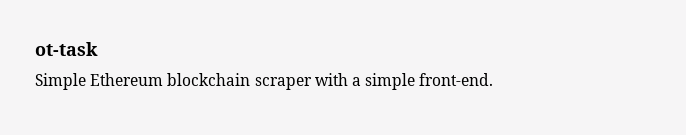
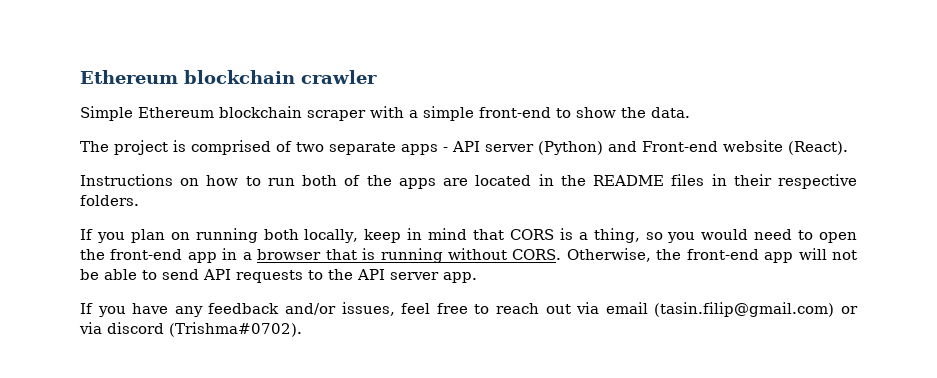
[35,42,98,56] ot-task -> [80,70,377,84] Ethereum blockchain crawler
[419,73,494,86] front-end. -> [479,107,690,118] [80,140,848,155] [80,174,858,189] [80,195,139,206] [80,228,858,243] [80,248,857,263] [80,269,477,283] [80,302,859,317] [79,322,302,337] front-end to show the data. // The project is comprised of two separate apps - API server (Python) and Front-end website (React). // Instructions on how to run both of the apps are located in the README files in their respective folders. // If you plan on running both locally, keep in mind that CORS is a thing, so you would need to open the front-end app in a browser that is running without CORS. Otherwise, the front-end app will not be able to send API requests to the API server app. // If you have any feedback and/or issues, feel free to reach out via email (tasin.filip@gmail.com) or via discord (Trishma#0702).

